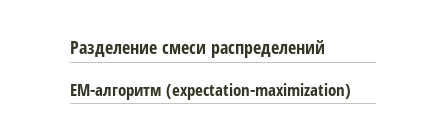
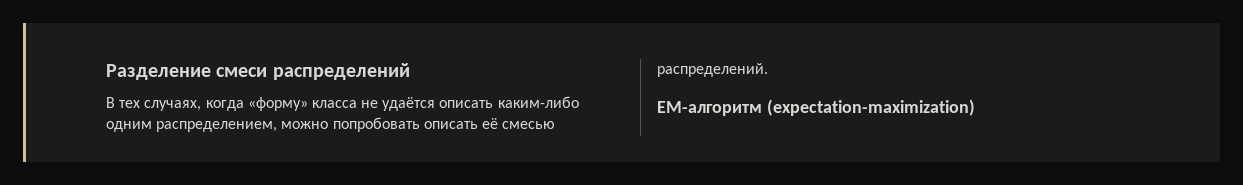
(325, 49) none -> [106,96,579,111] [106,117,556,132] [657,63,768,77] // В тех случаях, когда «форму» класса не удаётся описать каким-либо одним распределением, можно попробовать описать её смесью распределений.

